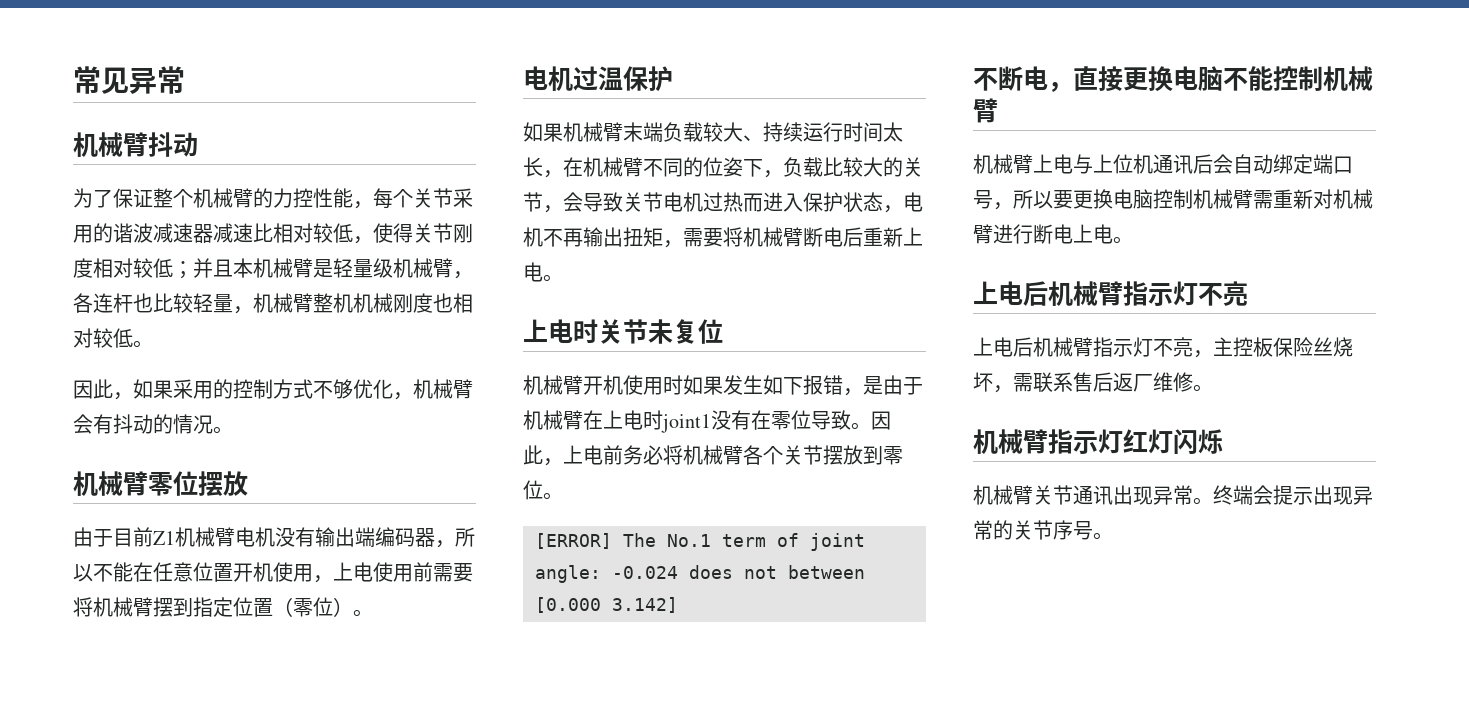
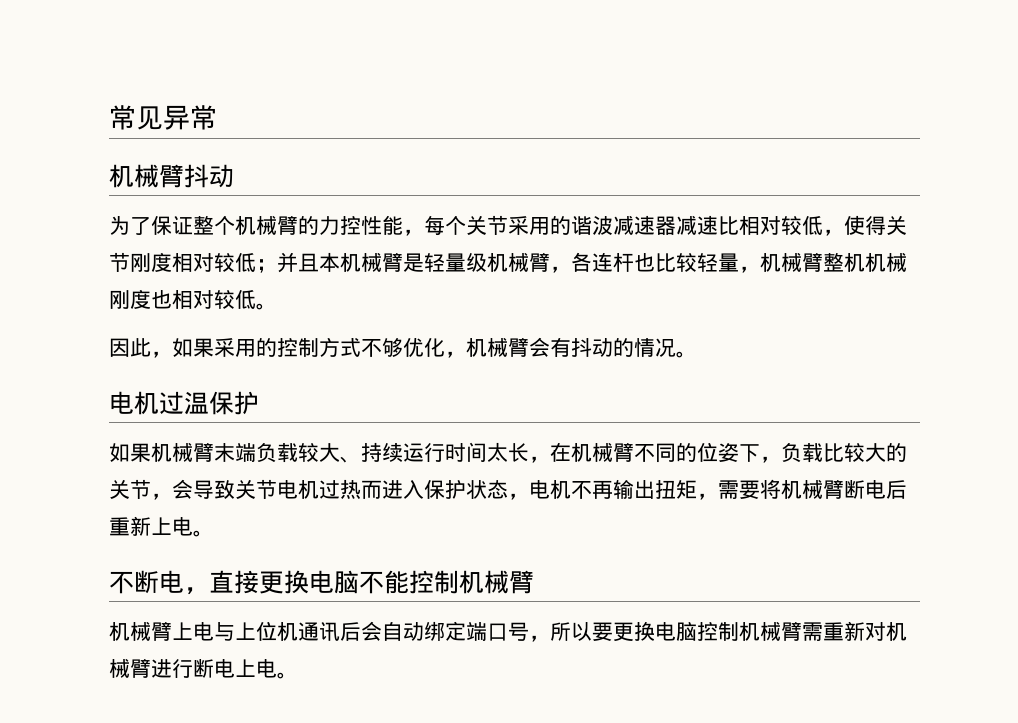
[73,471,248,496] [73,527,475,548] [73,562,473,583] [73,597,373,617] // 机械臂零位摆放 // 由于目前Z1机械臂电机没有输出端编码器，所以不能在任意位置开机使用，上电使用前需要将机械臂摆到指定位置（零位）。 -> (697, 354) none
[523,319,723,344] [523,375,923,396] [523,410,891,433] [523,445,903,466] [523,480,563,500] [535,533,865,551] [535,565,865,583] [535,597,678,613] // 上电时关节未复位 // 机械臂开机使用时如果发生如下报错，是由于机械臂在上电时joint1没有在零位导致。因此，上电前务必将机械臂各个关节摆放到零位。 // [ERROR] The No.1 term of joint angle: -0.024 does not between [0.000 3.142] -> (214, 533) none
[973,281,1248,306] [973,337,1353,358] [973,372,1213,393] [973,429,1223,454] [973,485,1373,505] [973,520,1113,540] // 上电后机械臂指示灯不亮 // 上电后机械臂指示灯不亮，主控板保险丝烧坏，需联系售后返厂维修。 // 机械臂指示灯红灯闪烁 // 机械臂关节通讯出现异常。终端会提示出现异常的关节序号。 -> (298, 675) none

